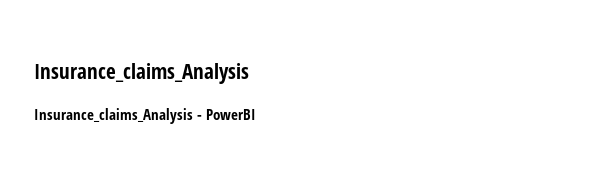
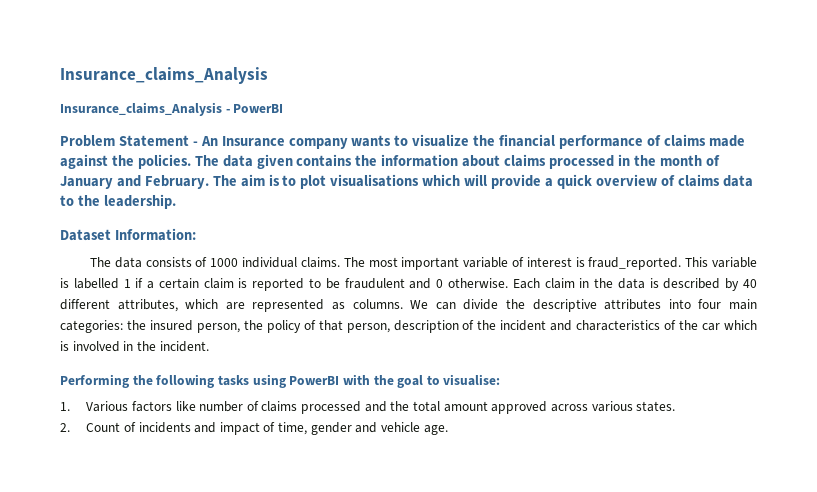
(256, 114) none -> [60,134,745,149] [60,154,720,169] [60,174,753,189] [60,194,176,209] [60,228,196,241] [89,257,757,270] [60,278,757,291] [60,299,758,312] [60,320,758,333] [60,341,209,352] [60,374,501,388] [60,401,676,414] [60,422,448,435] // Problem Statement - An Insurance company wants to visualize the financial performance of claims made against the policies. The data given contains the information about claims processed in the month of January and February. The aim is to plot visualisations which will provide a quick overview of claims data to the leadership. // Dataset Information: // The data consists of 1000 individual claims. The most important variable of interest is fraud_reported. This variable is labelled 1 if a certain claim is reported to be fraudulent and 0 otherwise. Each claim in the data is described by 40 different attributes, which are represented as columns. We can divide the descriptive attributes into four main categories: the insured person, the policy of that person, description of the incident and characteristics of the car which is involved in the incident. // Performing the following tasks using PowerBI with the goal to visualise: // 1. Various factors like number of claims processed and the total amount approved across various states. // 2. Count of incidents and impact of time, gender and vehicle age.

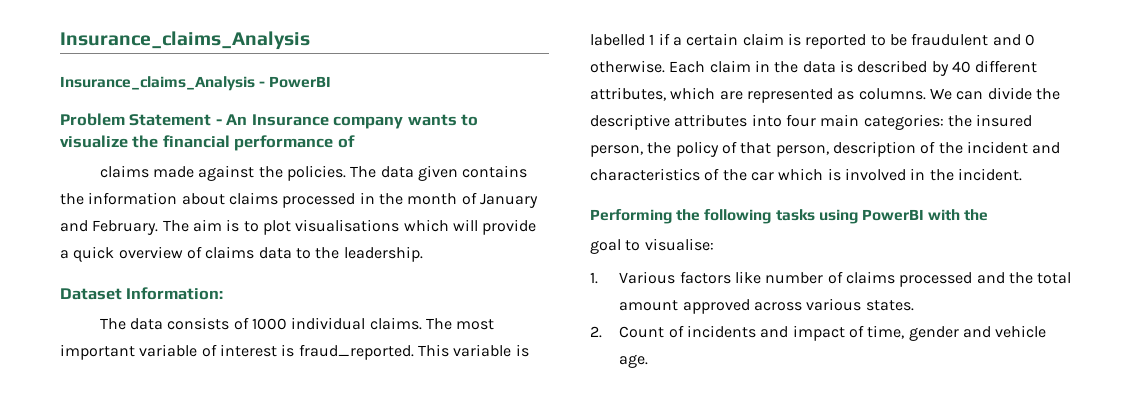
(661, 140) none -> (355, 141) //
(394, 380) none -> (989, 215) //

